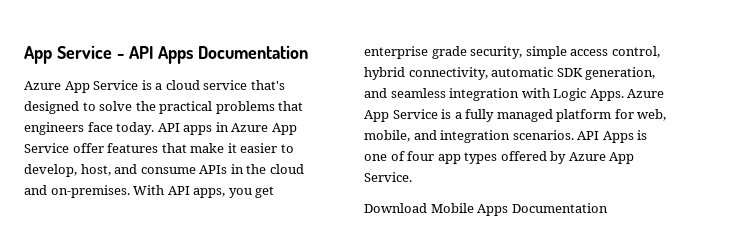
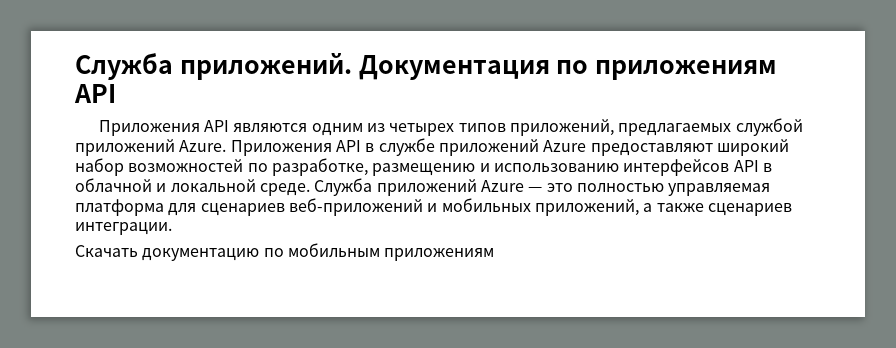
[24,45,309,64] [24,80,285,93] [24,101,304,114] [24,122,297,135] [24,143,294,153] [24,164,304,177] [24,185,275,198] [364,46,660,59] [364,67,656,80] [364,88,665,101] [364,109,667,122] [364,130,648,143] [364,151,635,164] [364,172,412,182] [364,203,608,216] App Service - API Apps Documentation // Azure App Service is a cloud service that's designed to solve the practical problems that engineers face today. API apps in Azure App Service offer features that make it easier to develop, host, and consume APIs in the cloud and on-premises. With API apps, you get enterprise grade security, simple access control, hybrid connectivity, automatic SDK generation, and seamless integration with Logic Apps. Azure App Service is a fully managed platform for web, mobile, and integration scenarios. API Apps is one of four app types offered by Azure App Service. // Download Mobile Apps Documentation -> [75,52,777,80] [74,84,116,103] [98,118,803,136] [75,138,789,156] [75,158,772,176] [75,178,771,196] [75,198,792,216] [75,222,172,235] [75,243,495,261] Служба приложений. Документация по приложениям API // Приложения API являются одним из четырех типов приложений, предлагаемых службой приложений Azure. Приложения API в службе приложений Azure предоставляют широкий набор возможностей по разработке, размещению и использованию интерфейсов API в облачной и локальной среде. Служба приложений Azure — это полностью управляемая платформа для сценариев веб-приложений и мобильных приложений, а также сценариев интеграции. // Скачать документацию по мобильным приложениям

